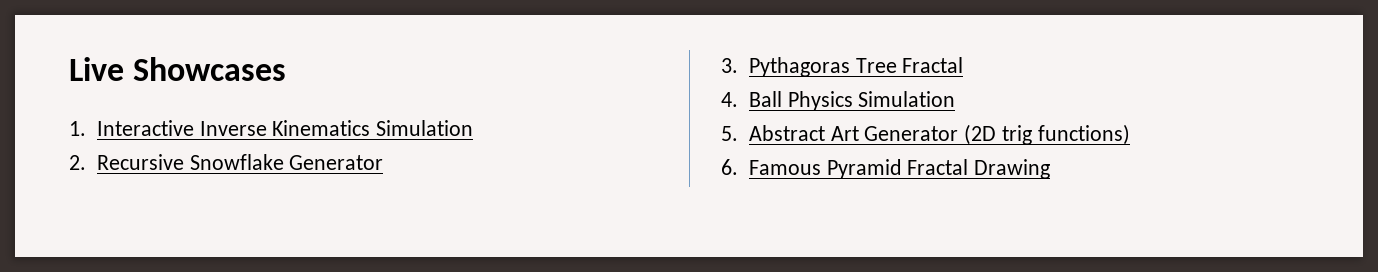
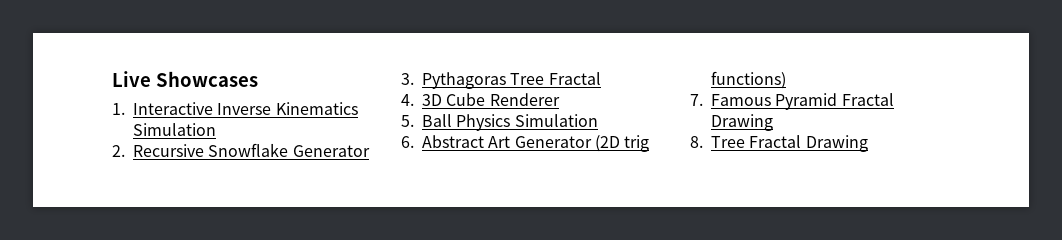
(738, 99) none -> [422,93,560,106] [401,115,414,127] 3D Cube Renderer // 5.
[721,126,738,141] 5. -> [401,136,414,148] 6.
[721,159,738,175] 6. -> [690,94,703,106] 7.
(1051, 169) none -> [690,135,868,152] // 8. Tree Fractal Drawing

